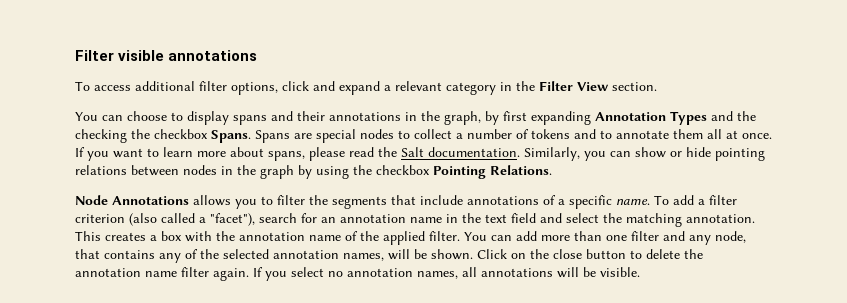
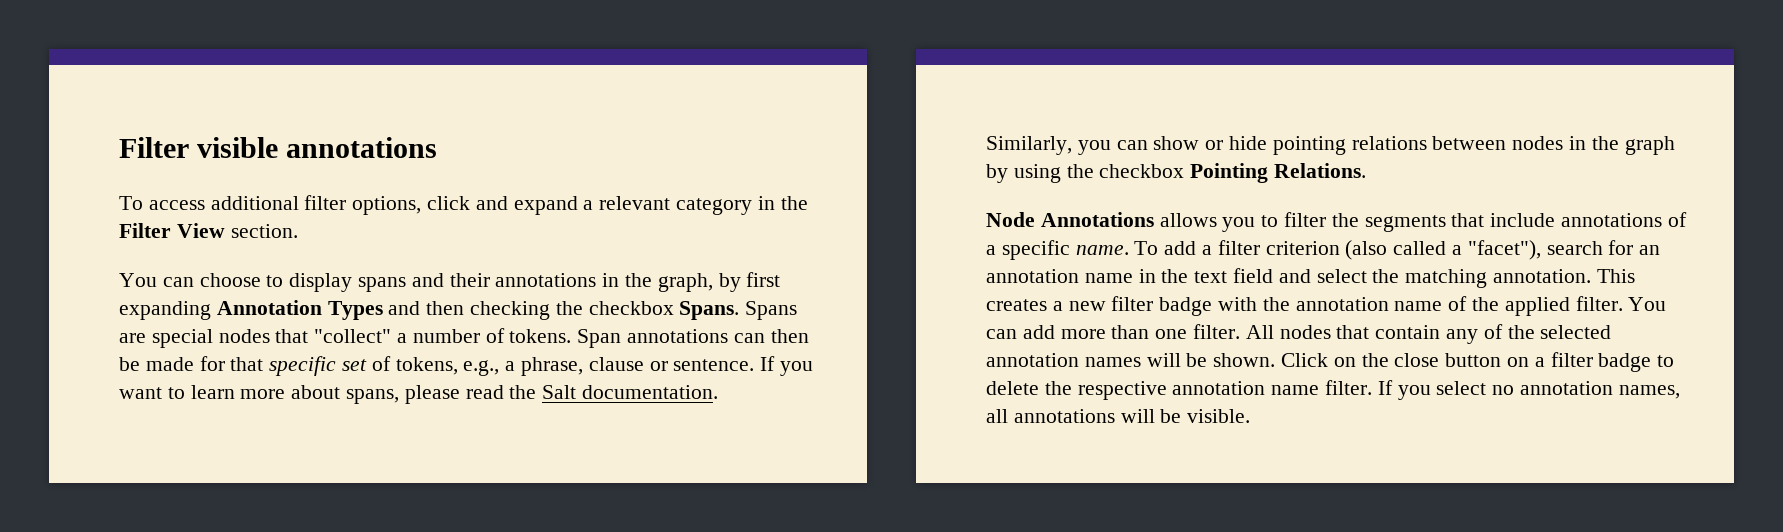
[737,111,756,121] the -> [426,301,465,315] then
[398,129,452,139] to collect -> [275,329,392,343] that "collect"
[531,129,772,139] tokens and to annotate them all at once. -> [509,329,809,348] [119,356,755,376] tokens. Span annotations can then be made for that specific set of tokens, e.g., a phrase, clause or sentence.
(520, 152) none -> (719, 392) //
[161,231,182,241] box -> [1068,296,1213,316] new filter badge
[631,231,746,245] [75,249,155,259] filter and any node, that contains -> [1193,324,1441,339] filter. All nodes that contain
[343,253,384,261] names, -> [1084,357,1141,367] names
(626, 254) none -> [1507,352,1652,372] on a filter badge
[75,267,249,281] annotation name filter again. -> [1077,380,1373,400] respective annotation name filter.

